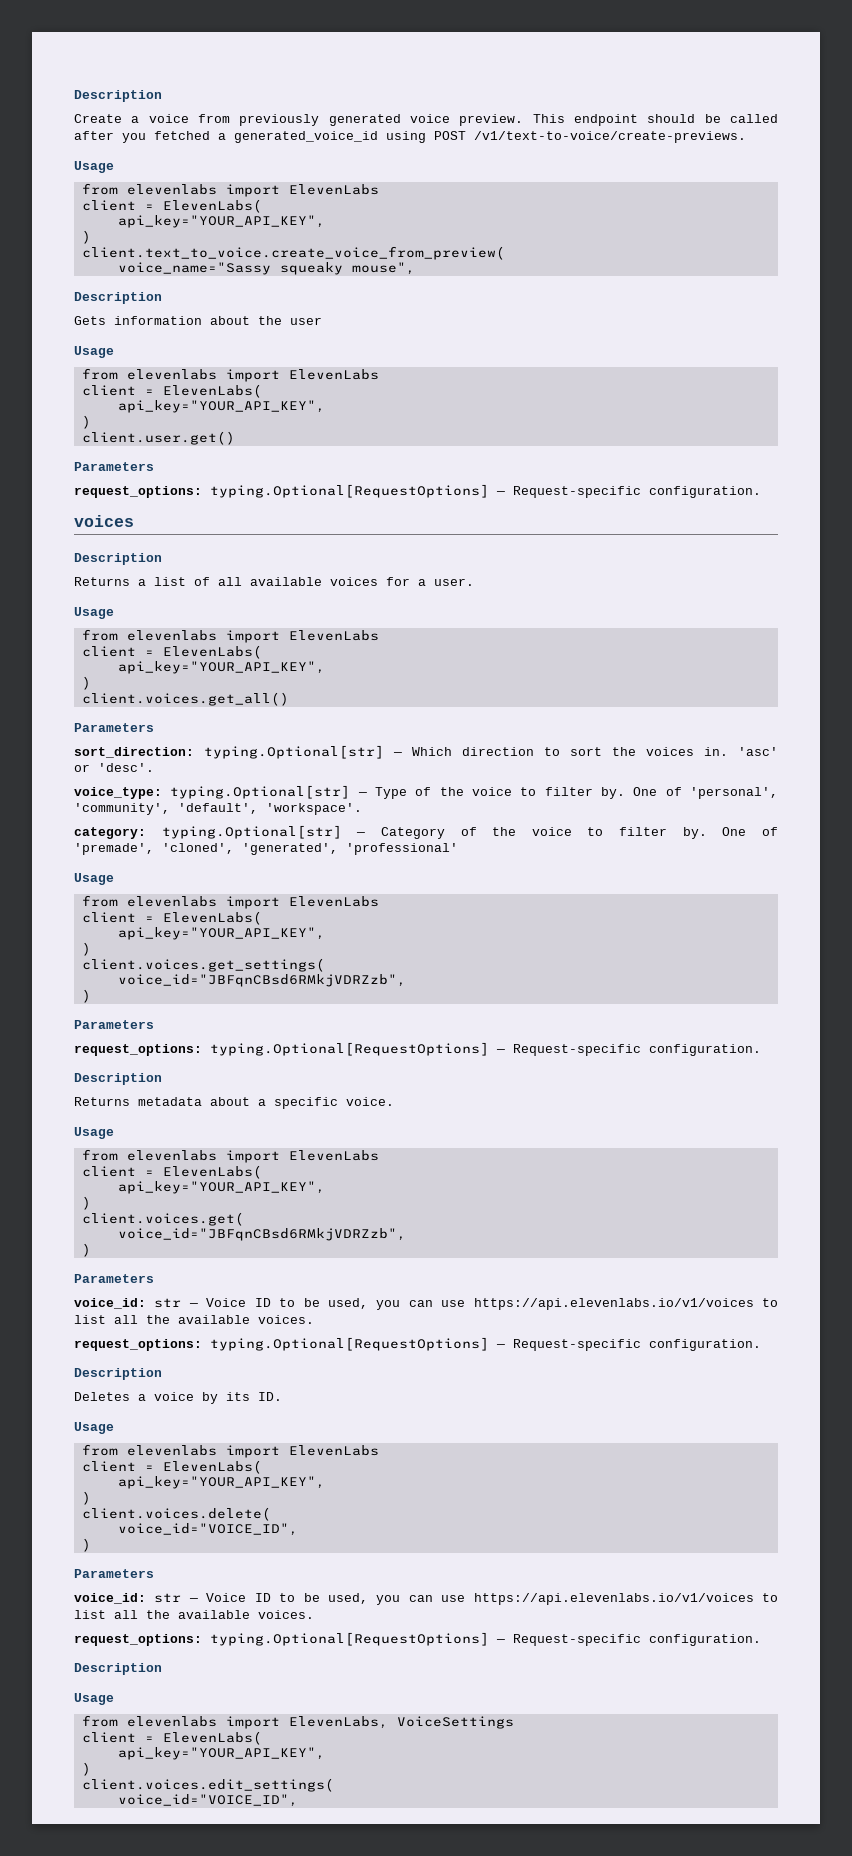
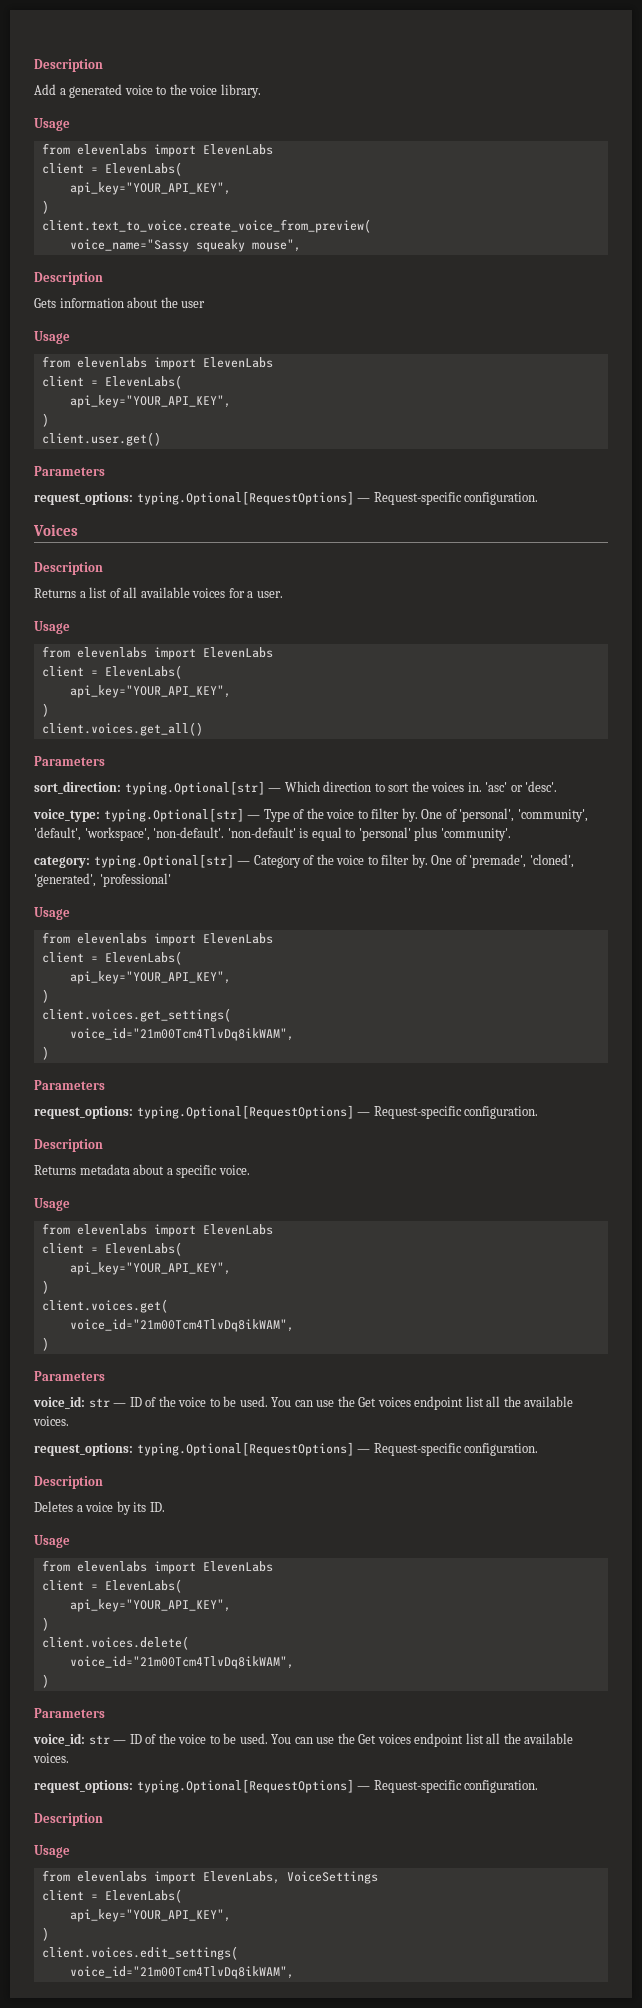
[74,90,162,102] [74,114,779,126] [74,131,746,143] Description // Create a voice from previously generated voice preview. This endpoint should be called after you fetched a generated_voice_id using POST /v1/text-to-voice/create-previews. -> [34,59,103,72] [34,84,261,98] Description // Add a generated voice to the voice library.
[74,515,134,527] voices -> [33,524,78,536] Voices
[266,803,362,815] 'workspace'. -> [84,827,511,841] 'workspace', 'non-default'. 'non-default' is equal to 'personal' plus 'community'.
[117,974,406,987] voice_id="JBFqnCBsd6RMkjVDRZzb", -> [69,1028,294,1041] voice_id="21m00Tcm4TlvDq8ikWAM",
[117,1228,406,1241] [81,1243,91,1257] [74,1274,154,1283] [74,1298,778,1310] voice_id="JBFqnCBsd6RMkjVDRZzb", // ) // Parameters // voice_id: str — Voice ID to be used, you can use https://api.elevenlabs.io/v1/voices to -> [69,1319,294,1332] [41,1337,49,1351] [34,1371,105,1381] [33,1396,464,1410] voice_id="21m00Tcm4TlvDq8ikWAM", // ) // Parameters // voice_id: str — ID of the voice to be used. You can use the Get voices endpoint
[117,1523,298,1536] [81,1538,91,1552] [74,1569,154,1578] [74,1593,778,1605] voice_id="VOICE_ID", // ) // Parameters // voice_id: str — Voice ID to be used, you can use https://api.elevenlabs.io/v1/voices to -> [69,1656,294,1669] [41,1674,49,1688] [34,1708,105,1718] [33,1733,464,1747] voice_id="21m00Tcm4TlvDq8ikWAM", // ) // Parameters // voice_id: str — ID of the voice to be used. You can use the Get voices endpoint
[117,1794,298,1807] voice_id="VOICE_ID", -> [69,1966,294,1979] voice_id="21m00Tcm4TlvDq8ikWAM",

